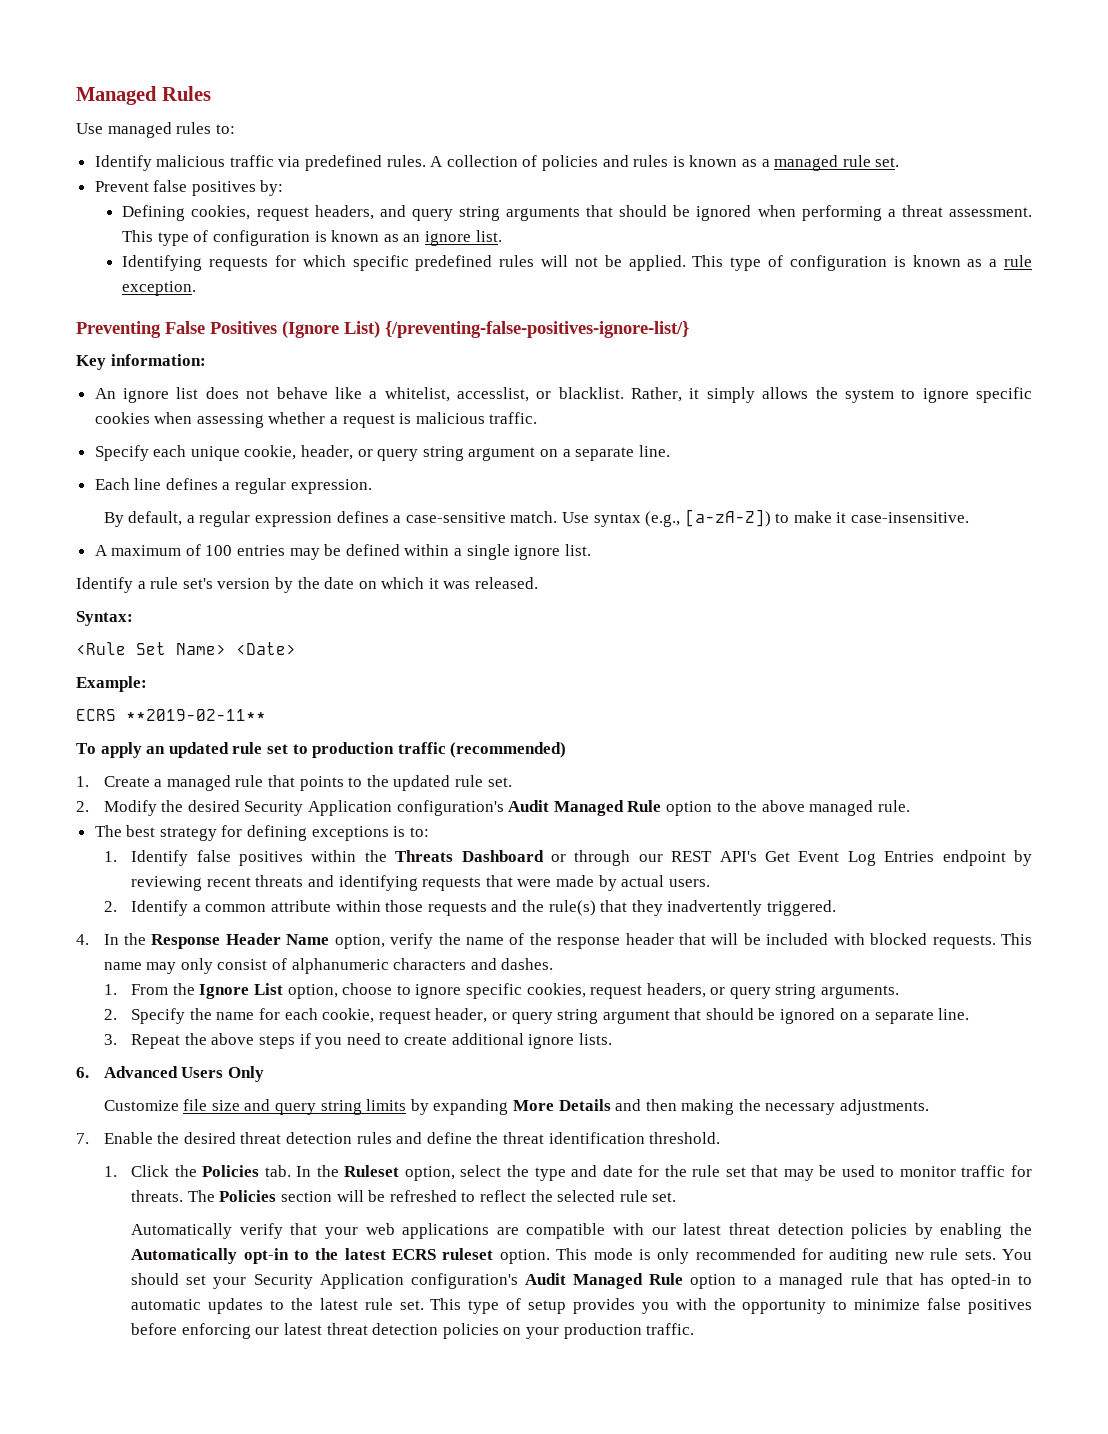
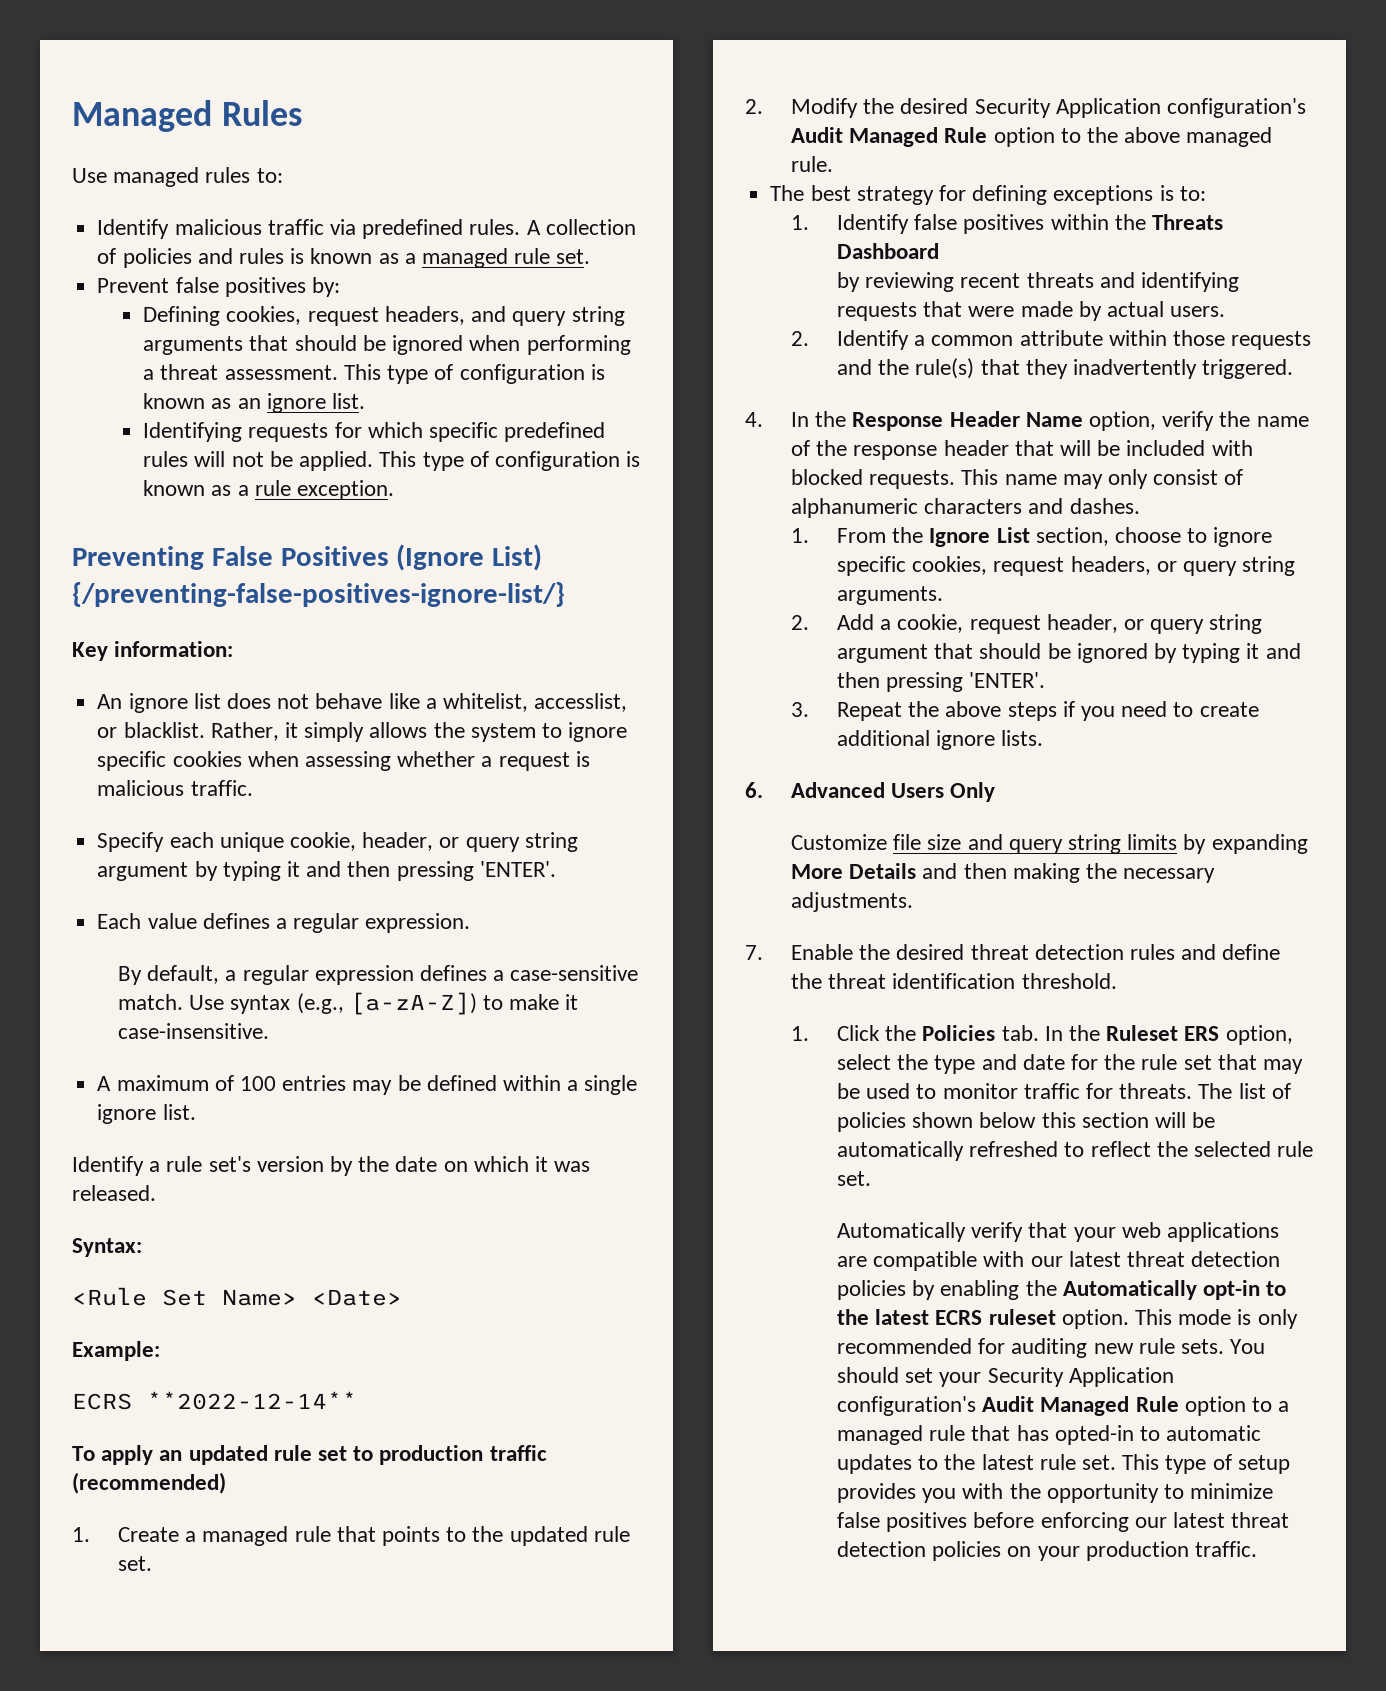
[540,445,670,461] on a separate line. -> [194,861,556,881] by typing it and then pressing 'ENTER'.
[134,478,162,490] line -> [147,913,197,929] value
[126,709,266,721] **2019-02-11** -> [147,1391,357,1410] **2022-12-14**
[550,850,1006,866] or through our REST API's Get Event Log Entries endpoint -> (939, 251) //
[287,984,338,999] option, -> [1035,527,1109,546] section,
[131,1008,318,1024] Specify the name for each -> [836,614,892,630] Add a
[839,1008,970,1024] on a separate line. -> [1153,643,1301,663] [836,672,1046,692] by typing it and then pressing 'ENTER'.
(400, 1171) none -> [1184,1026,1220,1041] ERS
[219,1190,277,1202] Policies -> [1238,1083,1291,1099] [836,1112,1076,1132] list of policies shown below this
(386, 1196) none -> [836,1141,964,1161] automatically

